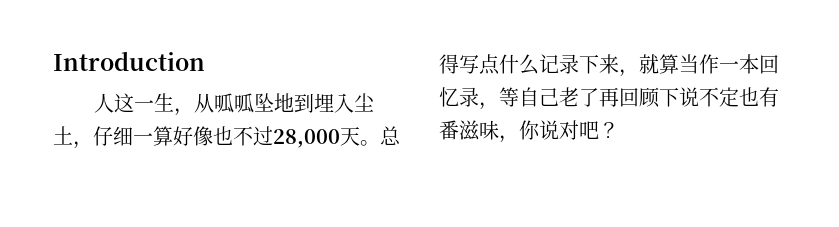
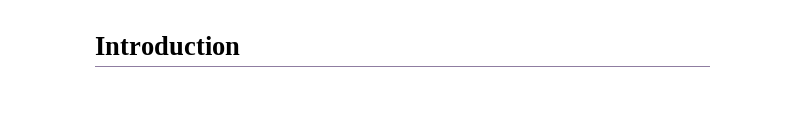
[94,93,375,116] [53,126,401,149] [439,54,779,77] [439,87,779,110] [439,120,619,143] // 人这一生，从呱呱坠地到埋入尘土，仔细一算好像也不过28,000天。总得写点什么记录下来，就算当作一本回忆录，等自己老了再回顾下说不定也有番滋味，你说对吧？ -> (240, 45) none

